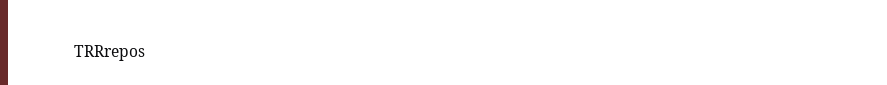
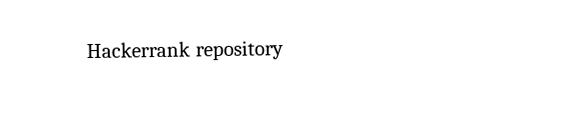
[74,45,145,61] TRRrepos -> [86,40,284,61] Hackerrank repository

